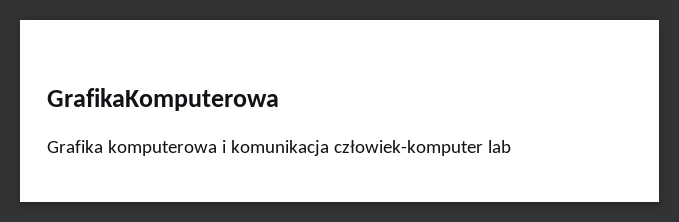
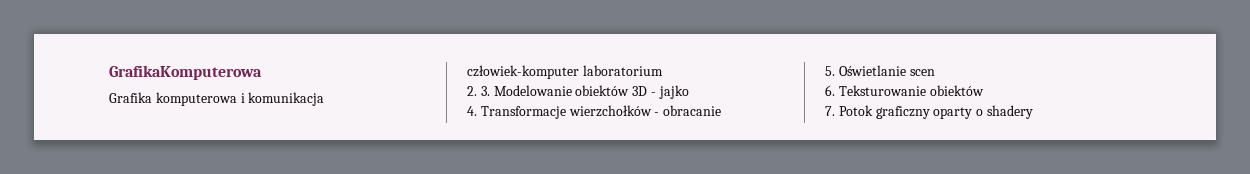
[487,140,511,153] lab -> [582,65,663,76] [467,85,689,99] [467,105,722,119] [825,65,935,76] [825,85,984,96] [825,105,1033,119] laboratorium // 2. 3. Modelowanie obiektów 3D - jajko // 4. Transformacje wierzchołków - obracanie // 5. Oświetlanie scen // 6. Teksturowanie obiektów // 7. Potok graficzny oparty o shadery

